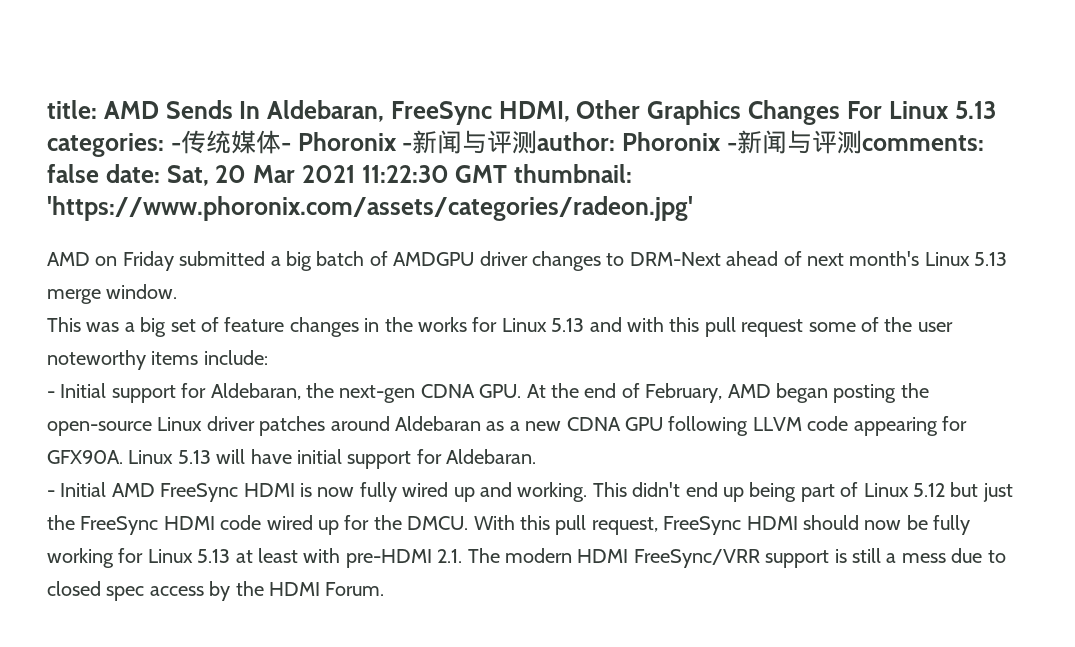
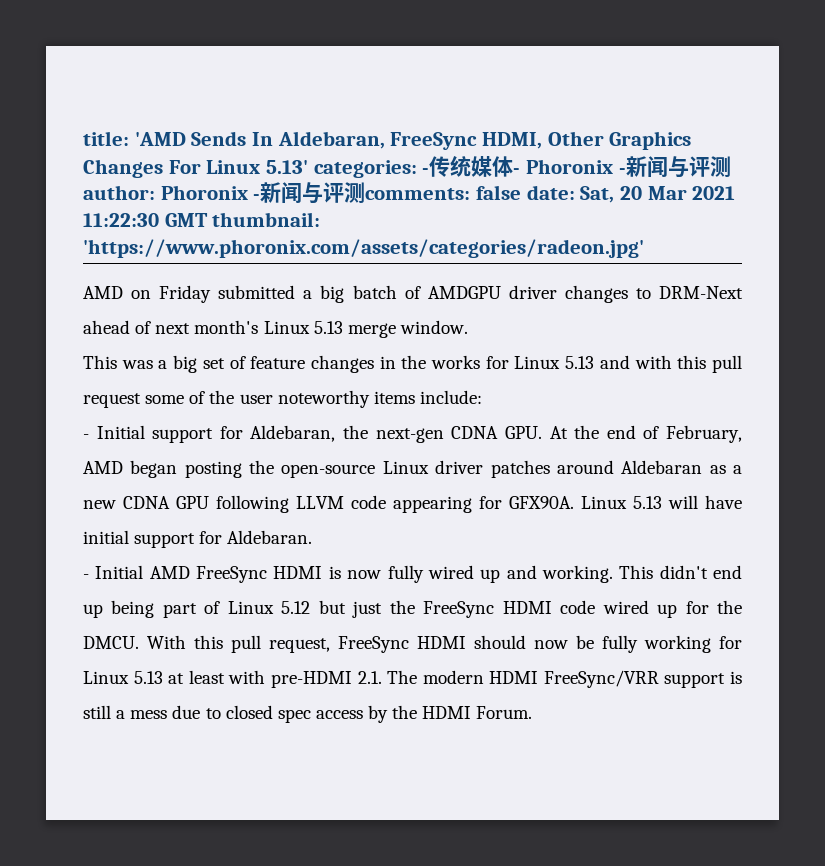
[103,101,159,119] AMD -> [134,132,186,146] 'AMD
[954,101,996,119] 5.13 -> [266,160,309,174] 5.13'

